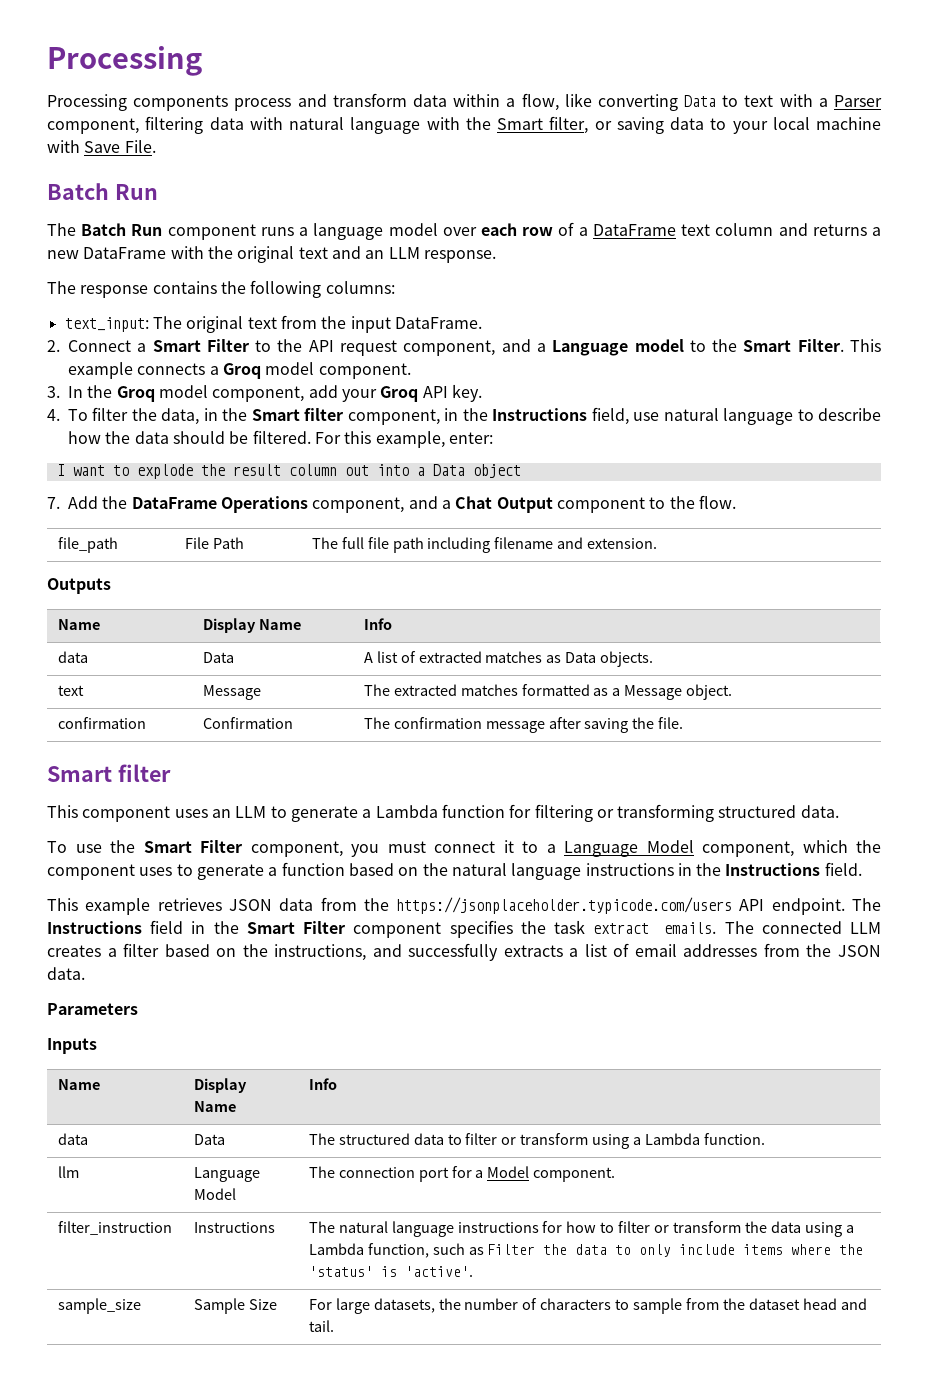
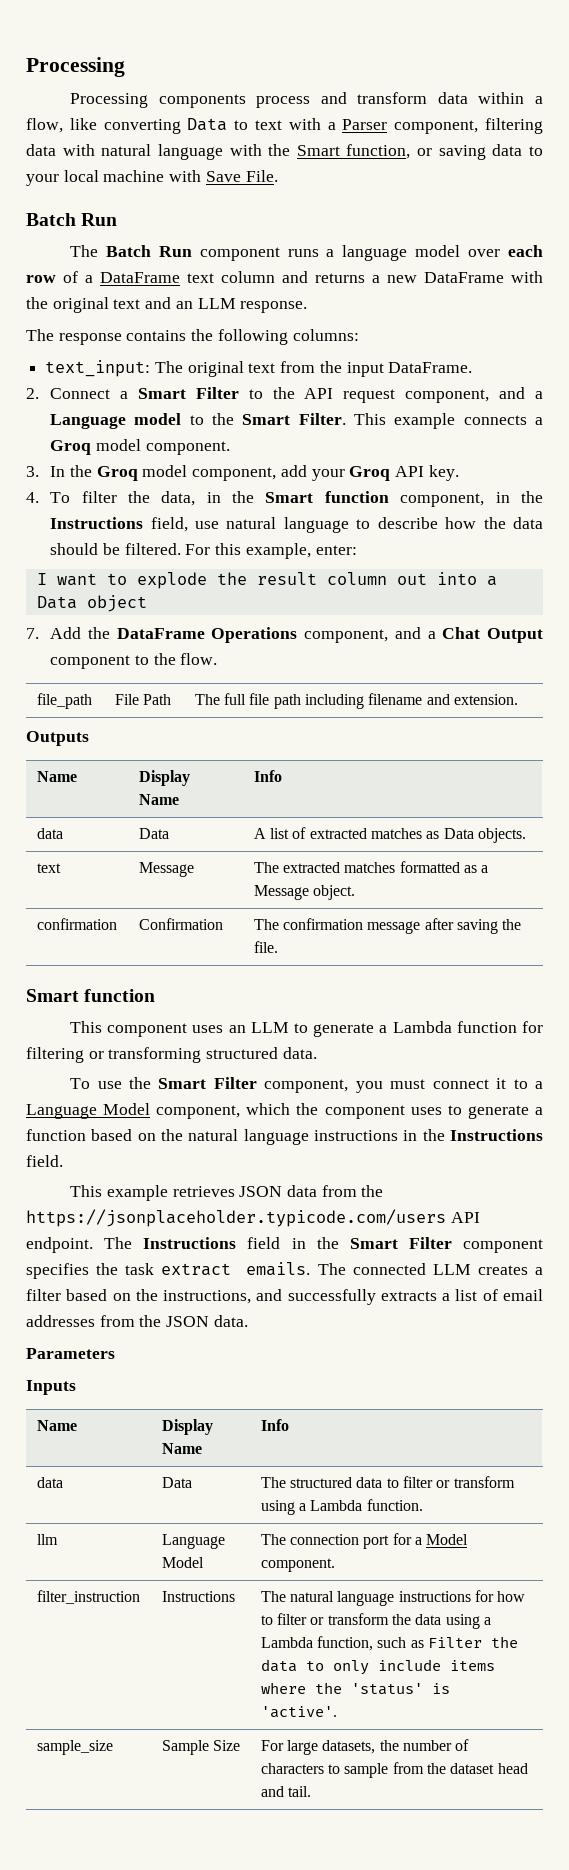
[549,116,589,134] filter, -> [346,144,411,159] function,
[304,408,344,421] filter -> [324,491,389,503] function
[117,764,171,782] filter -> [84,989,156,1002] function

